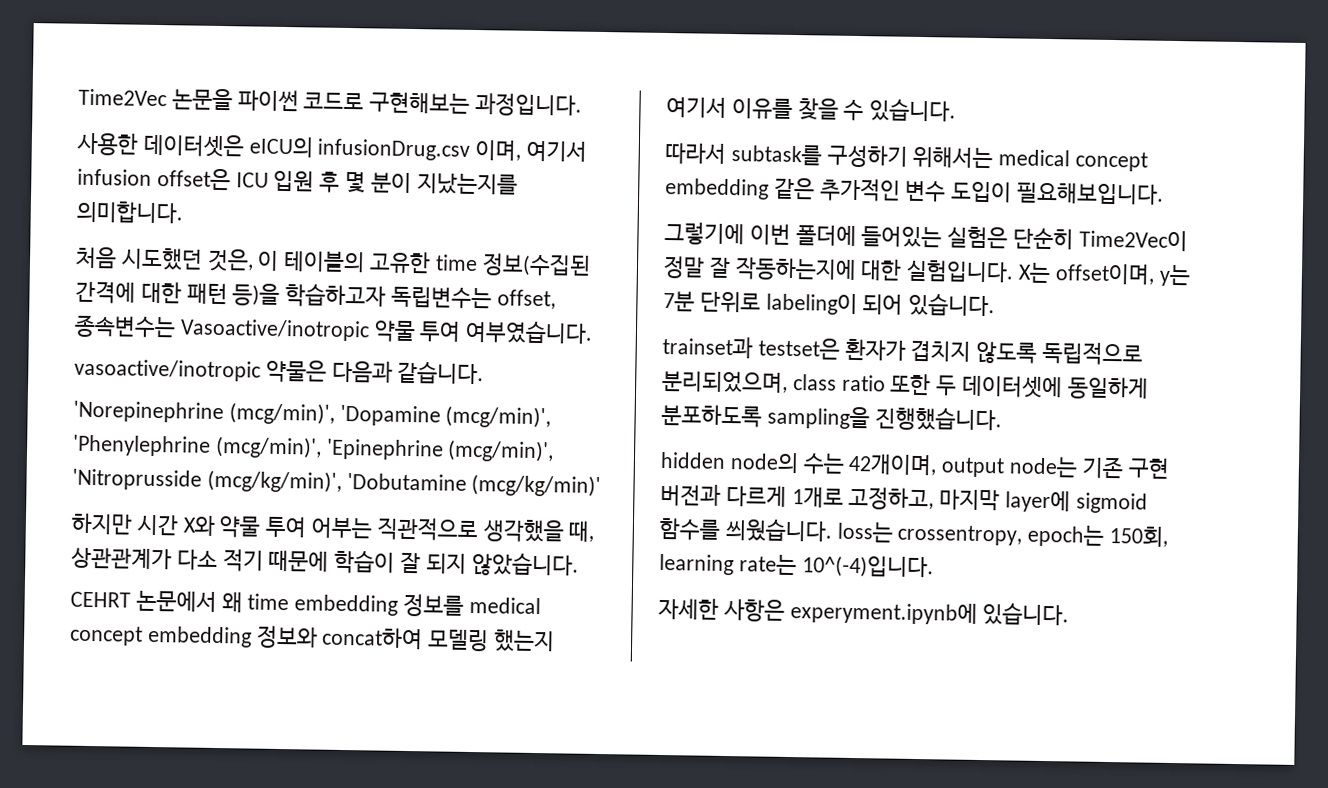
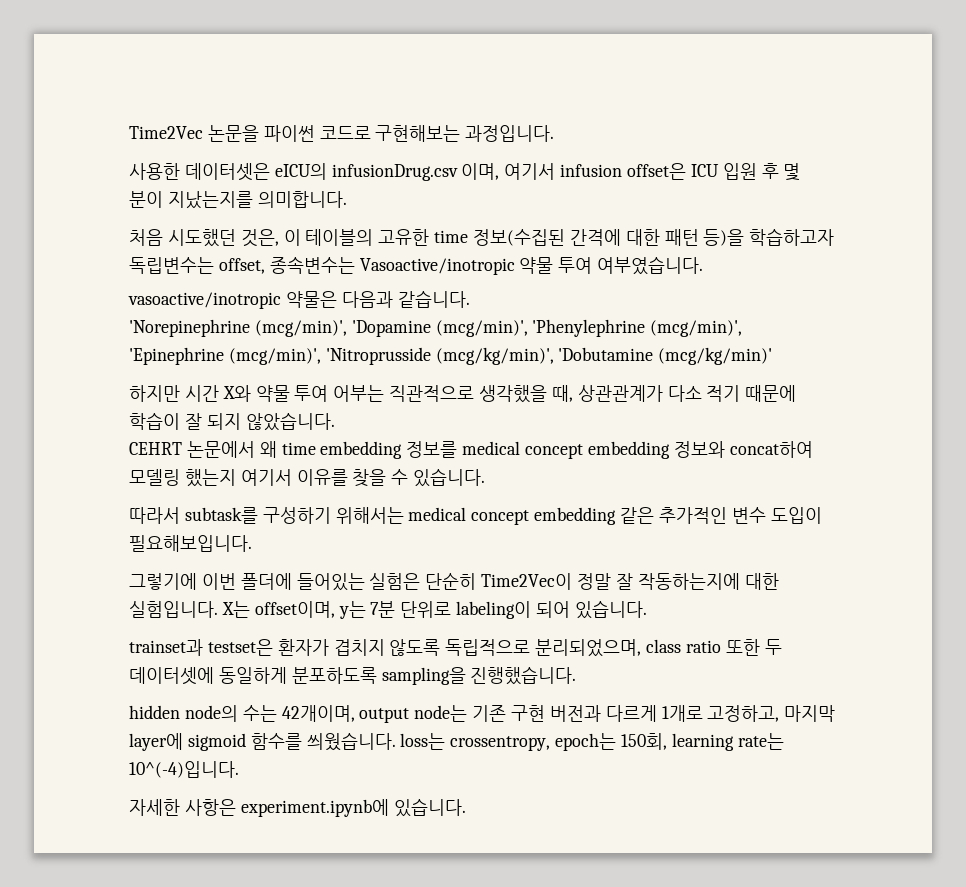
[789,601,978,625] experyment.ipynb에 -> [240,799,389,817] experiment.ipynb에

